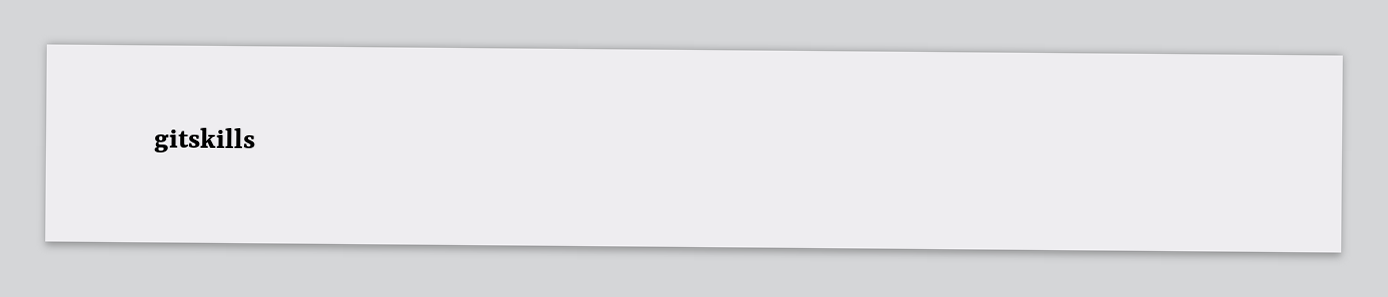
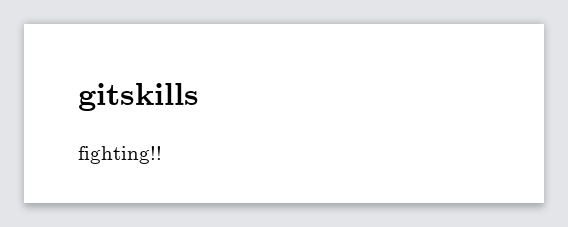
(256, 140) none -> [78,146,162,164] // fighting!!

